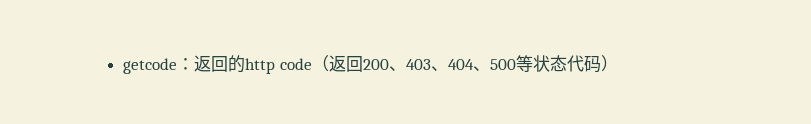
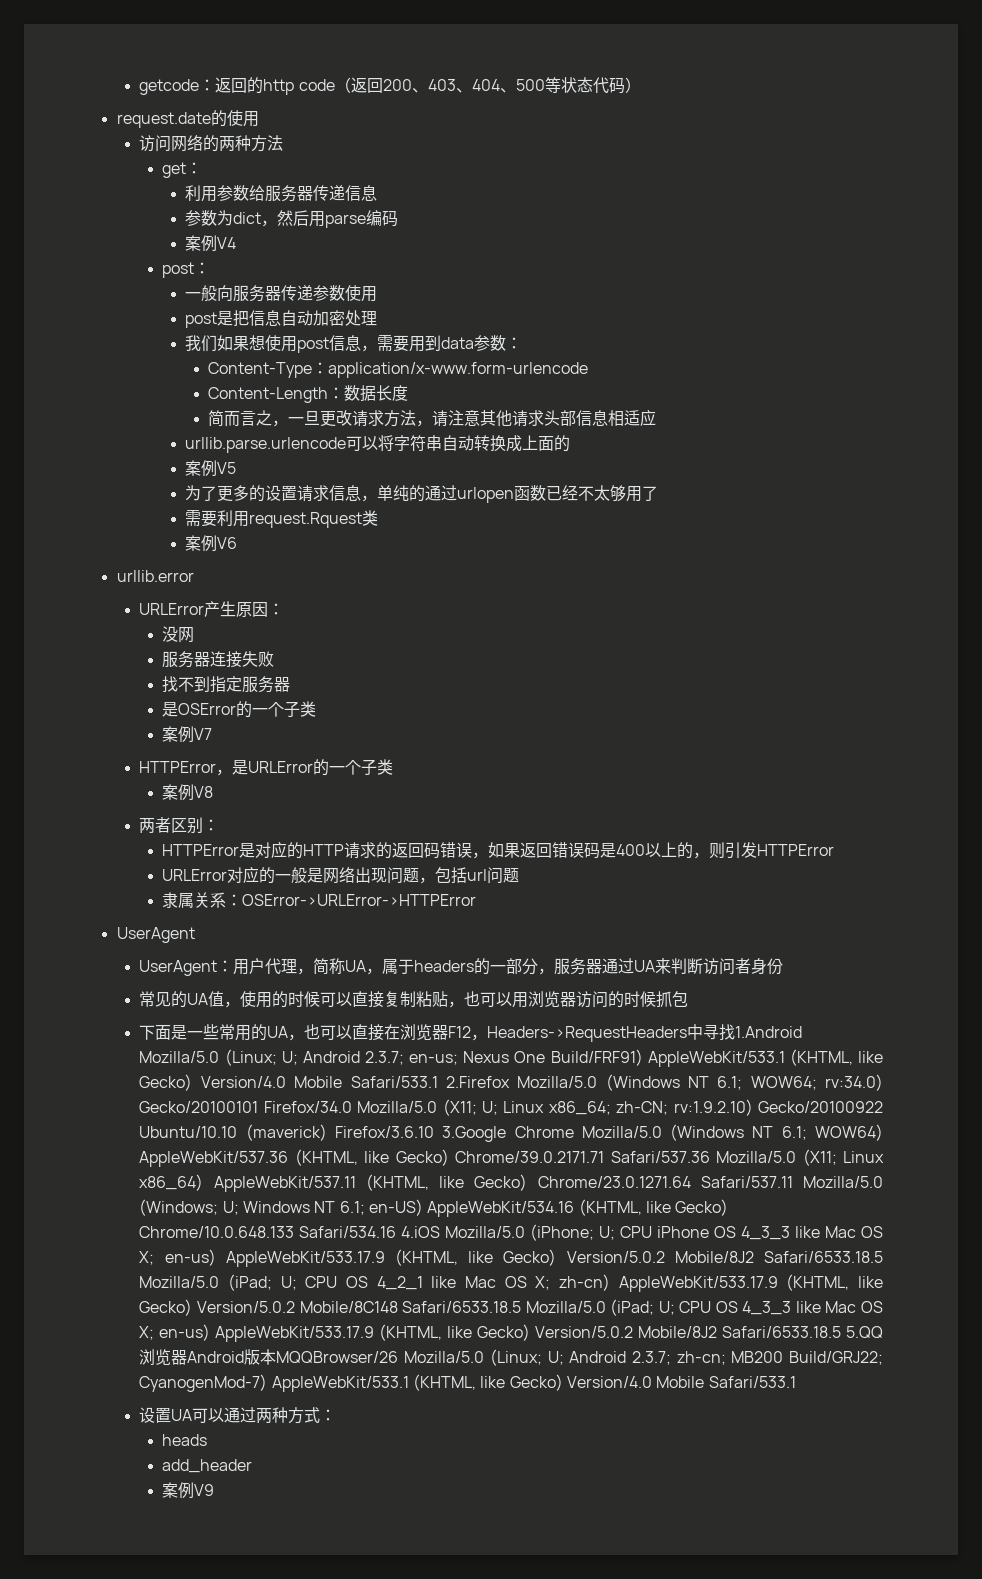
(618, 63) none -> [116,110,259,128] [139,134,284,152] [162,162,203,178] [185,185,378,202] [185,210,399,228] [185,235,237,252] [162,262,211,278] [185,285,378,302] [185,310,378,328] [185,335,523,353] [208,362,589,378] [208,385,409,403] [208,409,657,427] [185,435,571,453] [185,460,237,477] [185,485,659,503] [185,510,379,528] [185,535,238,552] [116,570,194,582] [139,601,285,617] [162,626,195,643] [162,651,275,668] [162,676,291,693] [162,701,317,718] [162,726,213,743] [139,759,394,776] [162,784,214,801] [139,817,220,834] [162,841,835,859] [162,866,520,884] [162,892,477,908] [116,927,195,943] [139,958,784,976] [139,991,689,1008] [139,1024,803,1042] [139,1049,883,1067] [139,1074,884,1091] [139,1099,883,1116] [139,1124,883,1142] [139,1149,885,1167] [139,1174,883,1192] [139,1199,729,1217] [139,1224,883,1241] [139,1249,883,1267] [139,1274,883,1292] [139,1299,883,1316] [139,1324,884,1342] [139,1349,884,1366] [139,1374,796,1392] [139,1407,337,1424] [162,1434,208,1446] [162,1459,253,1473] [162,1482,215,1499] // request.date的使用 // 访问网络的两种方法 // get： // 利用参数给服务器传递信息 // 参数为dict，然后用parse编码 // 案例V4 // post： // 一般向服务器传递参数使用 // post是把信息自动加密处理 // 我们如果想使用post信息，需要用到data参数： // Content-Type：application/x-www.form-urlencode // Content-Length：数据长度 // 简而言之，一旦更改请求方法，请注意其他请求头部信息相适应 // urllib.parse.urlencode可以将字符串自动转换成上面的 // 案例V5 // 为了更多的设置请求信息，单纯的通过urlopen函数已经不太够用了 // 需要利用request.Rquest类 // 案例V6 // urllib.error // URLError产生原因： // 没网 // 服务器连接失败 // 找不到指定服务器 // 是OSError的一个子类 // 案例V7 // HTTPError，是URLError的一个子类 // 案例V8 // 两者区别： // HTTPError是对应的HTTP请求的返回码错误，如果返回错误码是400以上的，则引发HTTPError // URLError对应的一般是网络出现问题，包括url问题 // 隶属关系：OSError->URLError->HTTPError // UserAgent // UserAgent：用户代理，简称UA，属于headers的一部分，服务器通过UA来判断访问者身份 // 常见的UA值，使用的时候可以直接复制粘贴，也可以用浏览器访问的时候抓包 // 下面是一些常用的UA，也可以直接在浏览器F12，Headers->RequestHeaders中寻找1.Android Mozilla/5.0 (Linux; U; Android 2.3.7; en-us; Nexus One Build/FRF91) AppleWebKit/533.1 (KHTML, like Gecko) Version/4.0 Mobile Safari/533.1 2.Firefox Mozilla/5.0 (Windows NT 6.1; WOW64; rv:34.0) Gecko/20100101 Firefox/34.0 Mozilla/5.0 (X11; U; Linux x86_64; zh-CN; rv:1.9.2.10) Gecko/20100922 Ubuntu/10.10 (maverick) Firefox/3.6.10 3.Google Chrome Mozilla/5.0 (Windows NT 6.1; WOW64) AppleWebKit/537.36 (KHTML, like Gecko) Chrome/39.0.2171.71 Safari/537.36 Mozilla/5.0 (X11; Linux x86_64) AppleWebKit/537.11 (KHTML, like Gecko) Chrome/23.0.1271.64 Safari/537.11 Mozilla/5.0 (Windows; U; Windows NT 6.1; en-US) AppleWebKit/534.16 (KHTML, like Gecko) Chrome/10.0.648.133 Safari/534.16 4.iOS Mozilla/5.0 (iPhone; U; CPU iPhone OS 4_3_3 like Mac OS X; en-us) AppleWebKit/533.17.9 (KHTML, like Gecko) Version/5.0.2 Mobile/8J2 Safari/6533.18.5 Mozilla/5.0 (iPad; U; CPU OS 4_2_1 like Mac OS X; zh-cn) AppleWebKit/533.17.9 (KHTML, like Gecko) Version/5.0.2 Mobile/8C148 Safari/6533.18.5 Mozilla/5.0 (iPad; U; CPU OS 4_3_3 like Mac OS X; en-us) AppleWebKit/533.17.9 (KHTML, like Gecko) Version/5.0.2 Mobile/8J2 Safari/6533.18.5 5.QQ浏览器Android版本MQQBrowser/26 Mozilla/5.0 (Linux; U; Android 2.3.7; zh-cn; MB200 Build/GRJ22; CyanogenMod-7) AppleWebKit/533.1 (KHTML, like Gecko) Version/4.0 Mobile Safari/533.1 // 设置UA可以通过两种方式： // heads // add_header // 案例V9

